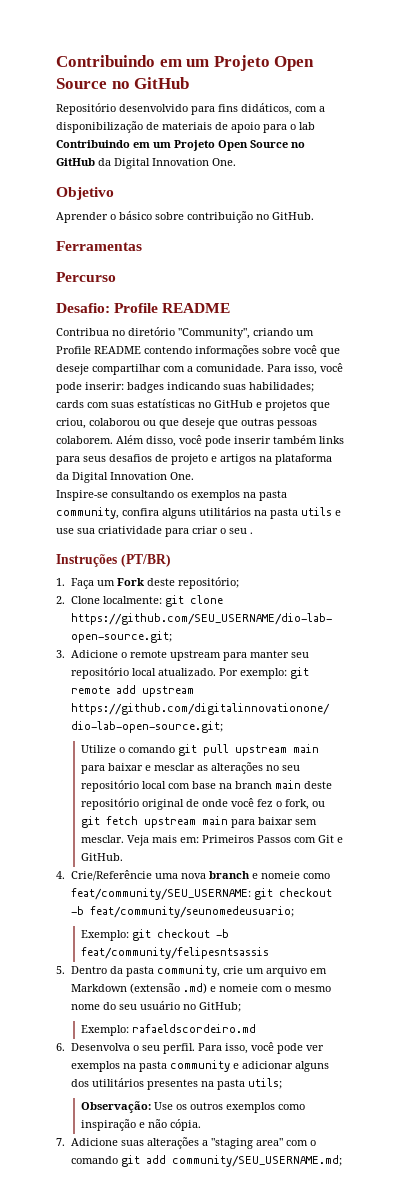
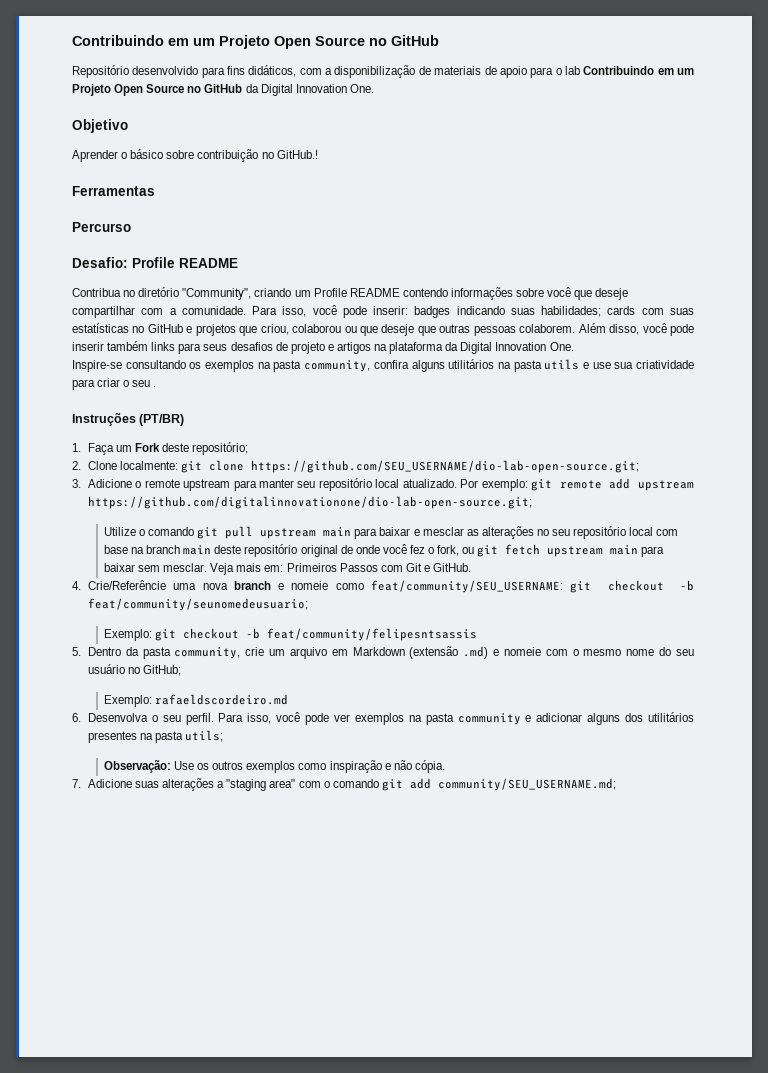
[272,212,314,220] GitHub. -> [276,150,318,159] GitHub.!

